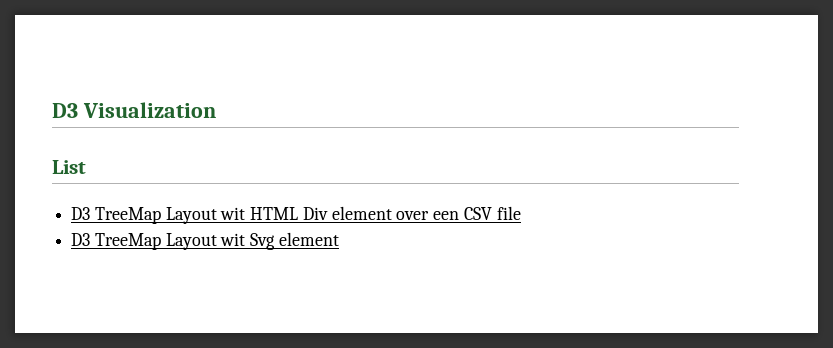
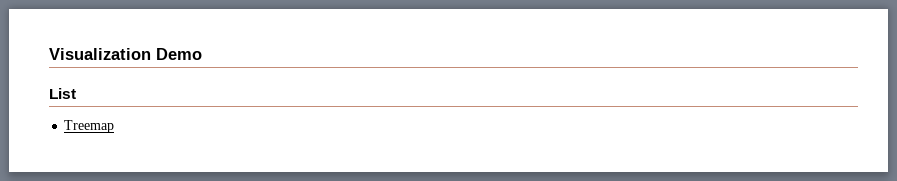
[52,103,78,118] D3 -> (49, 54) none
(216, 110) none -> [156,48,202,60] Demo
[71,206,521,224] [71,232,339,250] D3 TreeMap Layout wit HTML Div element over een CSV file // D3 TreeMap Layout wit Svg element -> [64,120,115,133] Treemap

